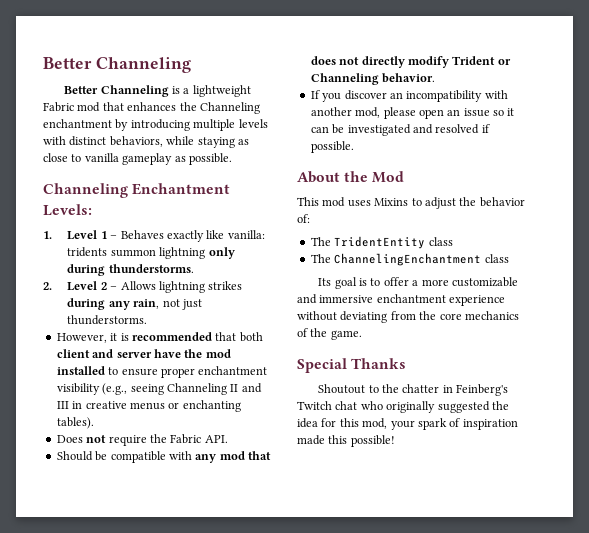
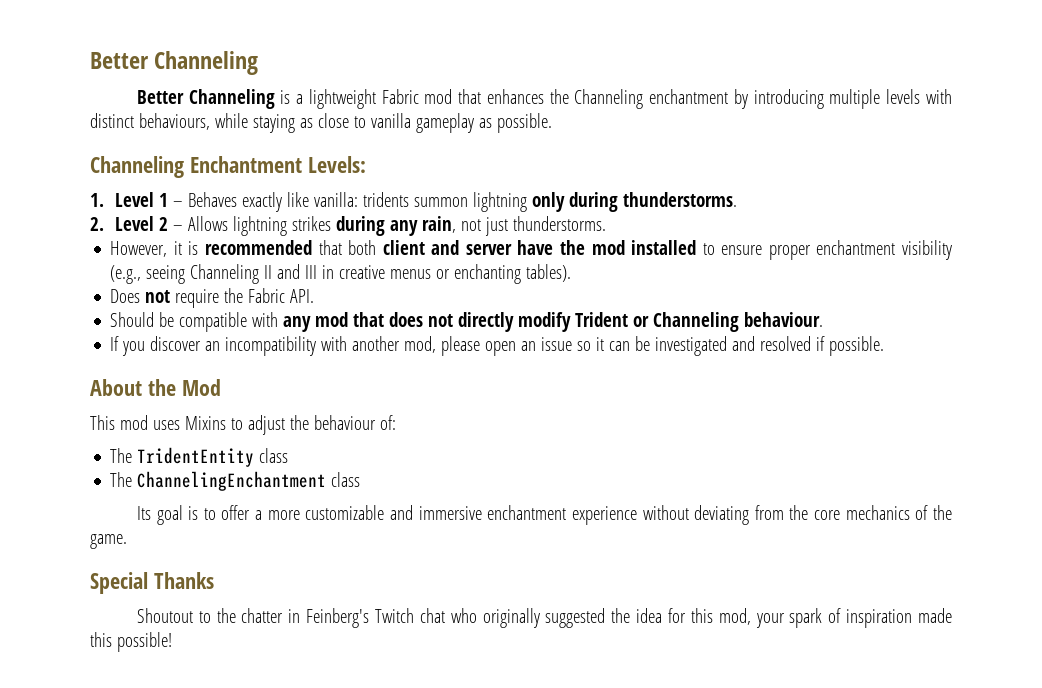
[109,136,163,147] behaviors, -> [138,113,210,130] behaviours,
[382,73,436,83] behavior. -> [744,312,824,327] behaviour.
[479,197,525,207] behavior -> [313,415,376,430] behaviour

